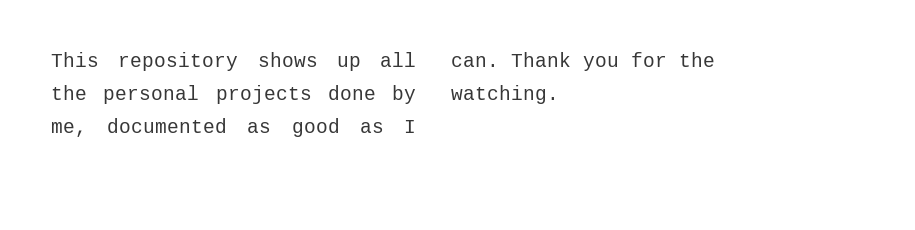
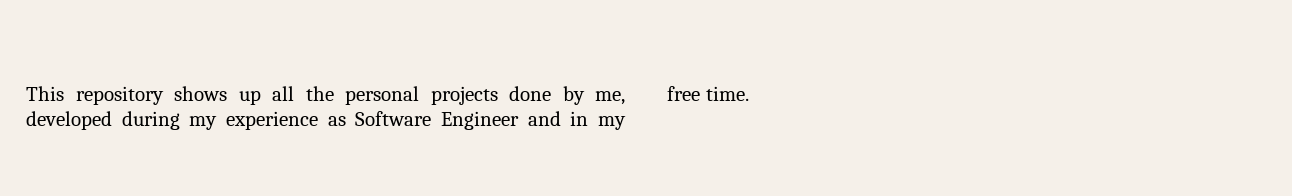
[107,118,416,137] [451,52,715,71] [451,85,559,104] documented as good as I can. Thank you for the watching. -> [26,111,626,130] [667,86,749,101] developed during my experience as Software Engineer and in my free time.

